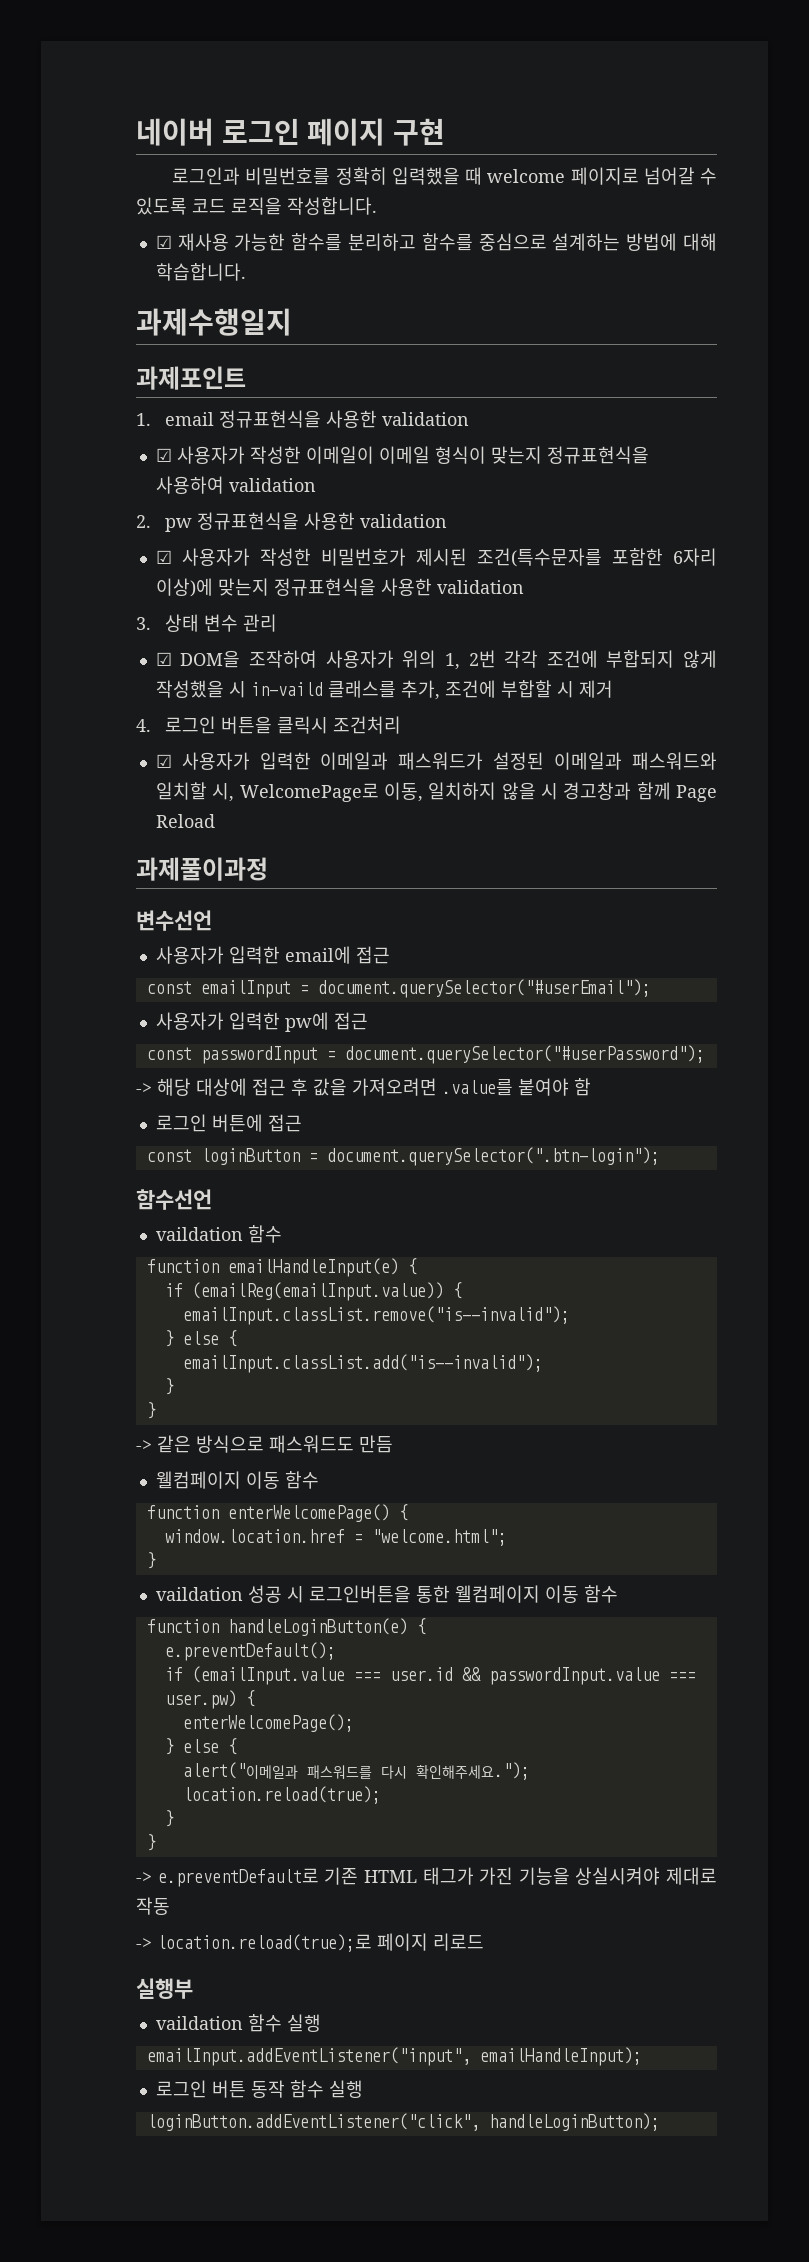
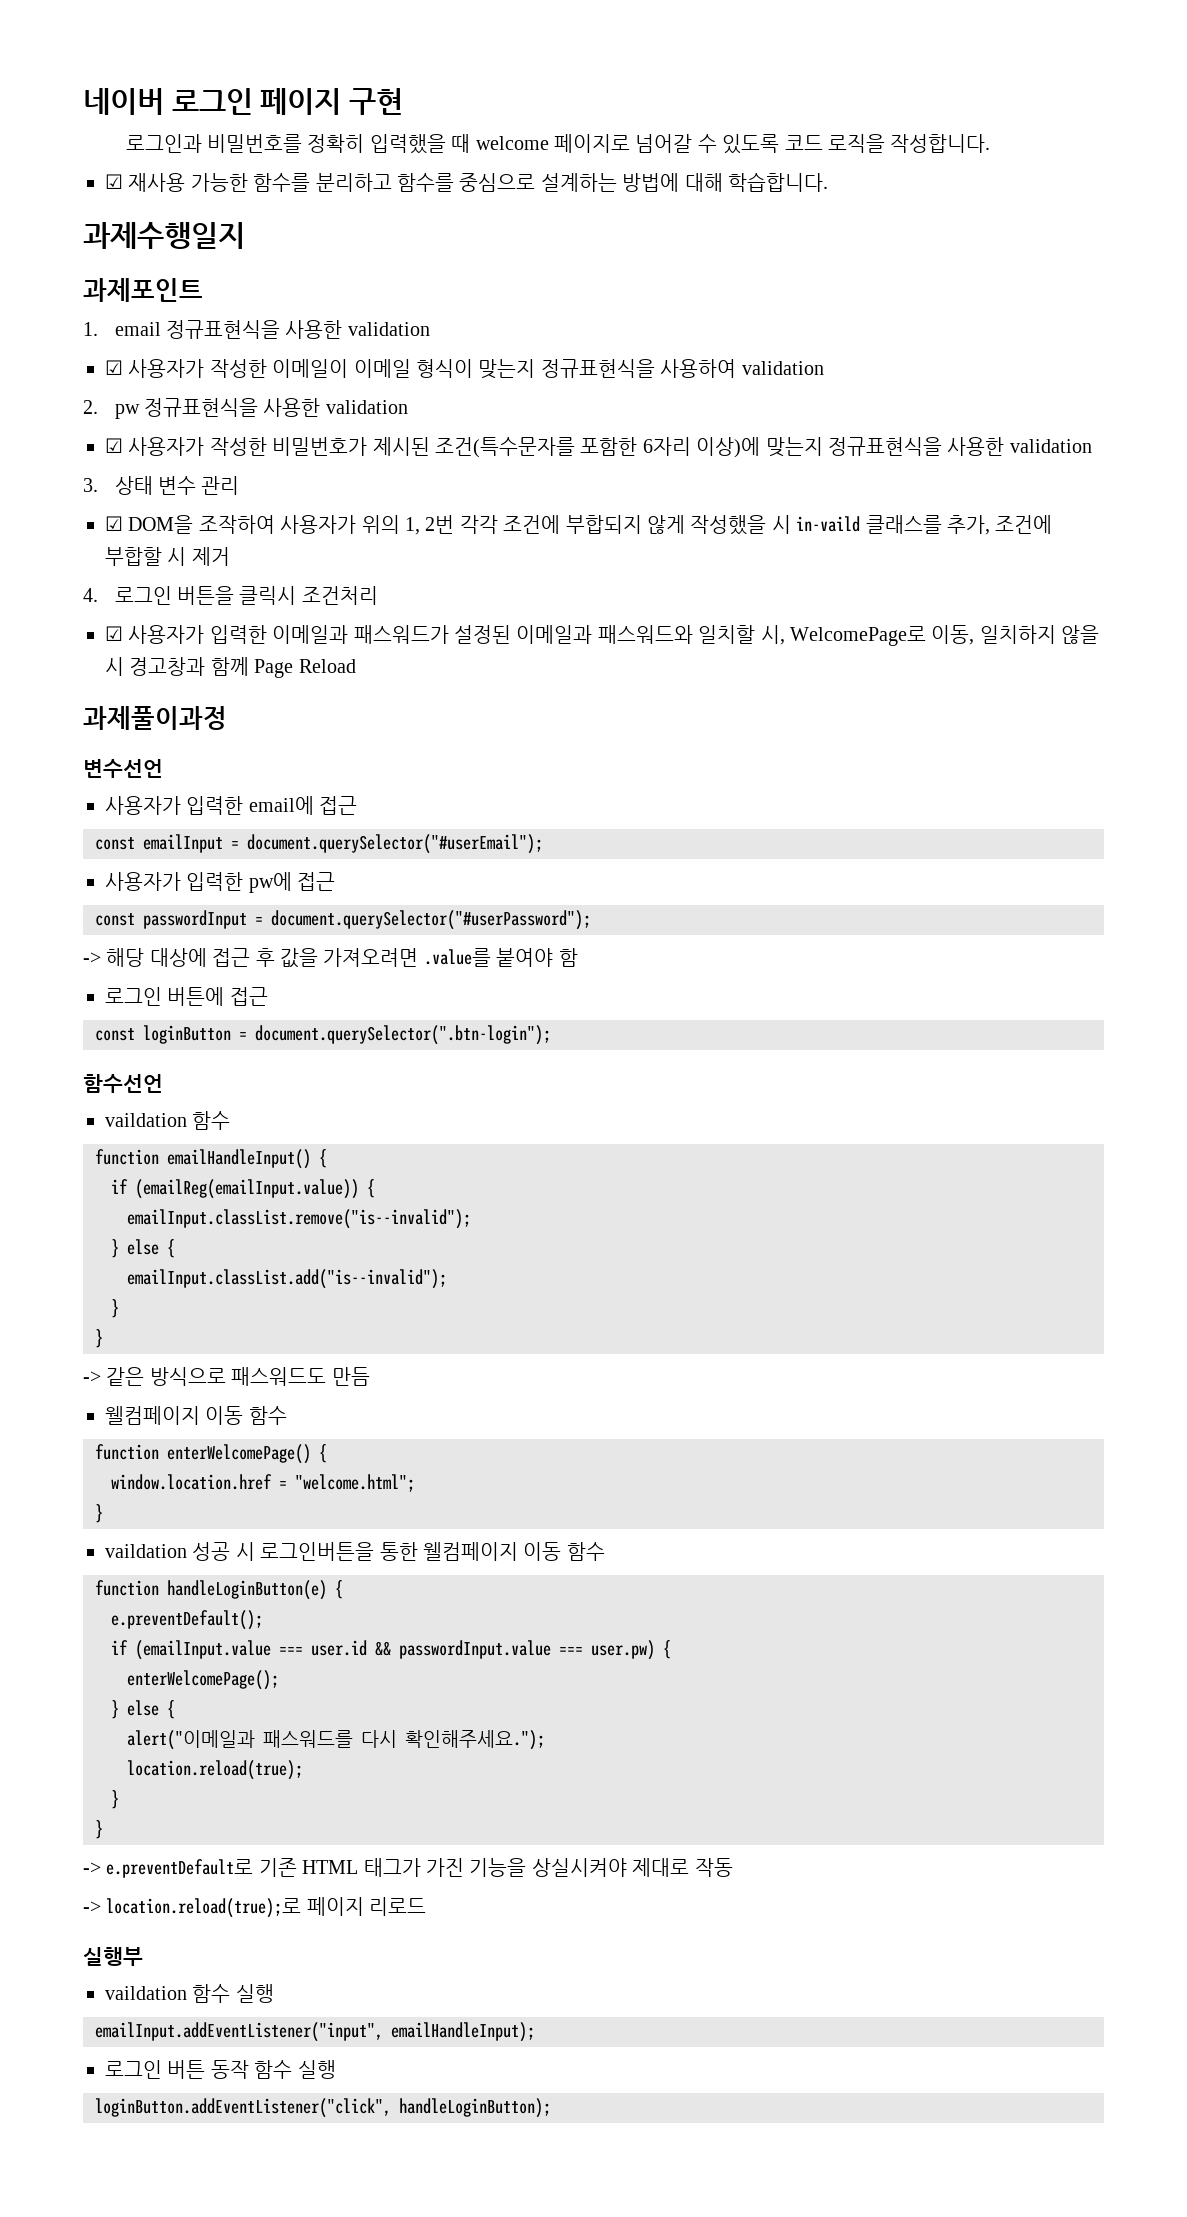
[227,1258,399,1277] emailHandleInput(e) -> [167,1149,311,1169] emailHandleInput()

